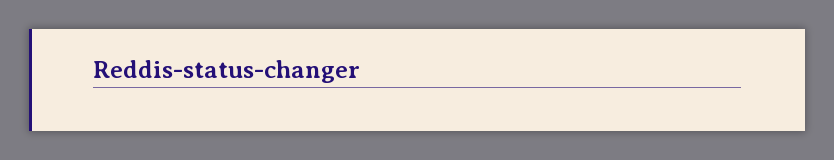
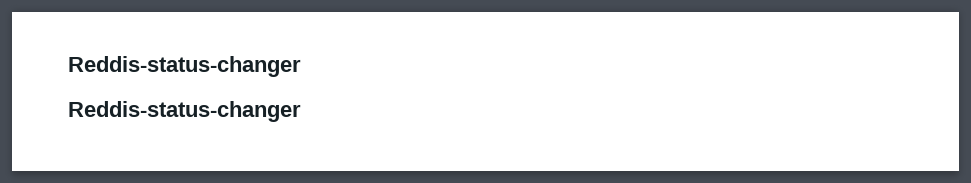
[93,60,360,83] Reddis-status-changer -> [68,56,301,77] [68,101,301,122] Reddis-status-changer // Reddis-status-changer

